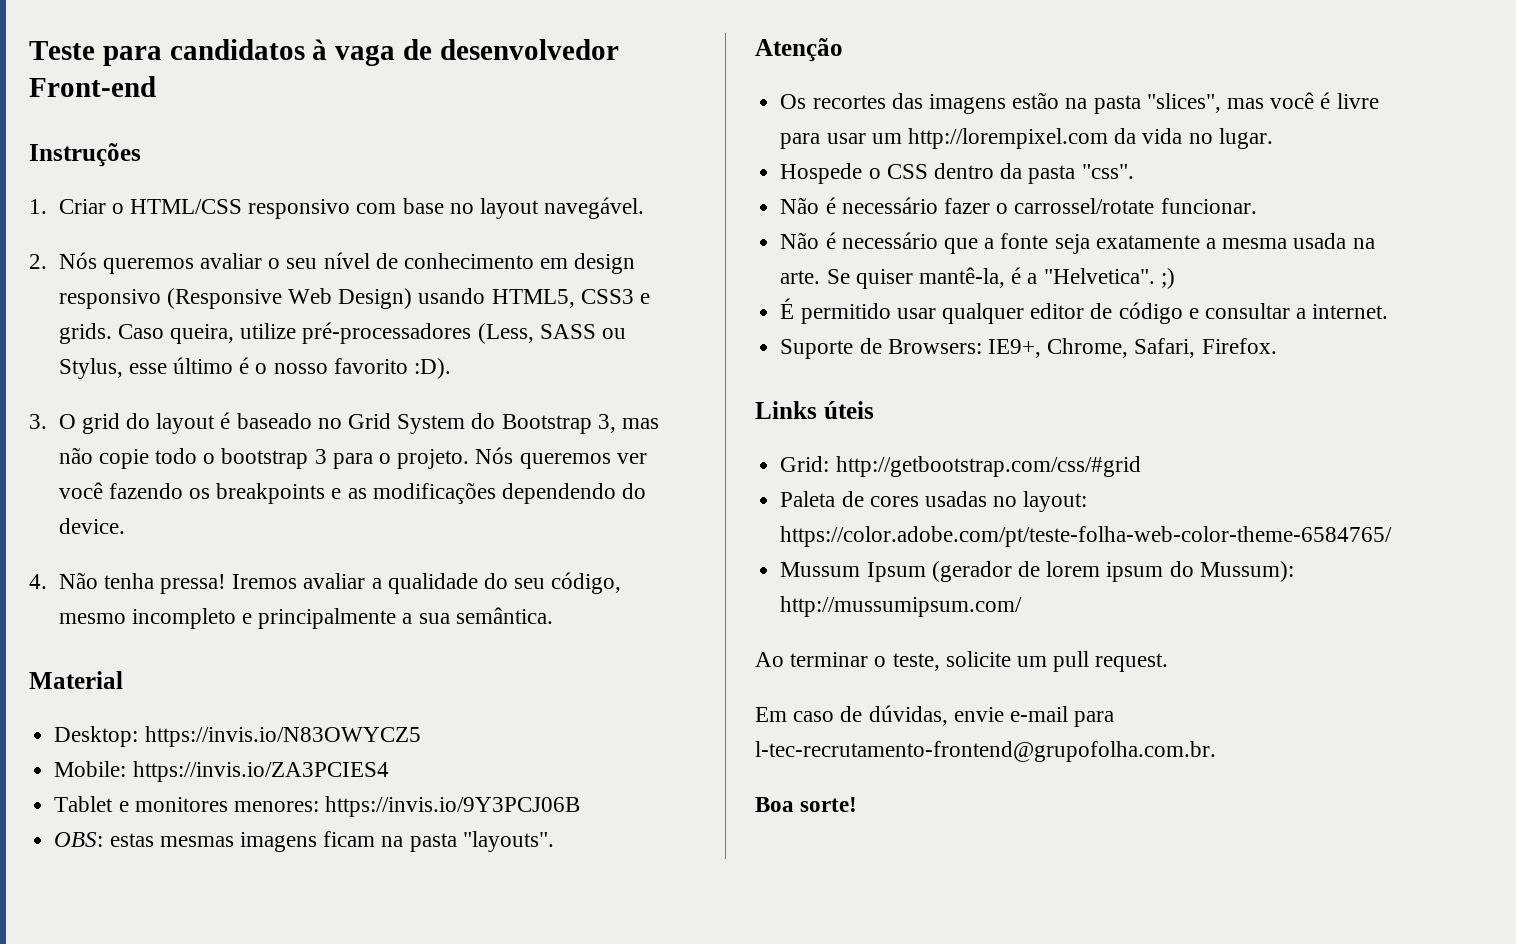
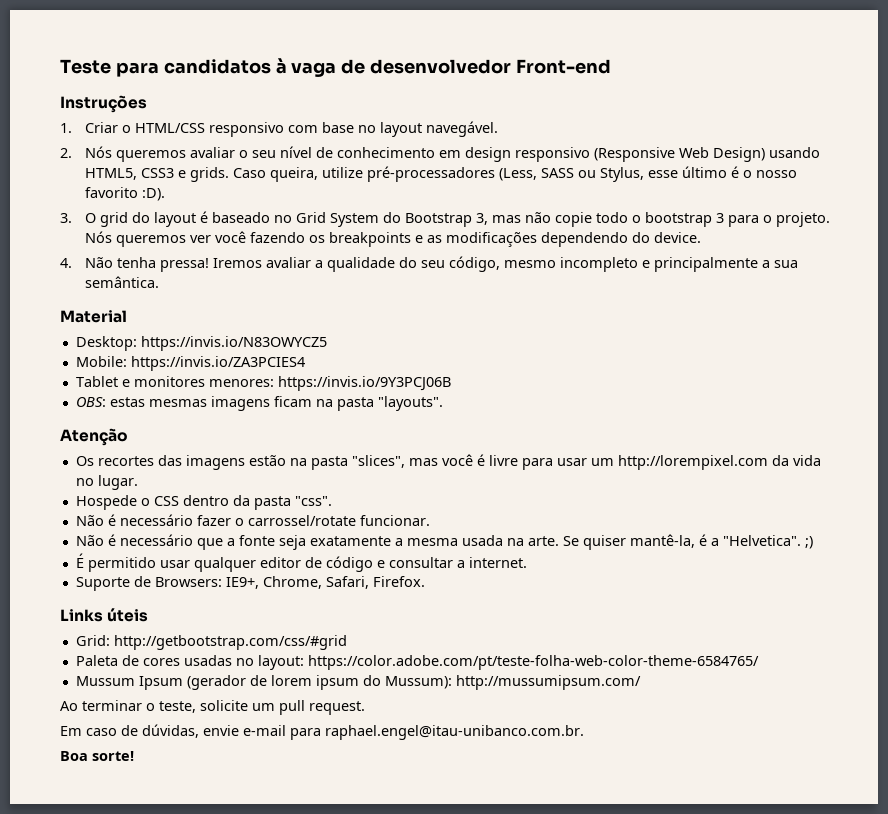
[755,741,1216,762] l-tec-recrutamento-frontend@grupofolha.com.br. -> [325,725,584,740] raphael.engel@itau-unibanco.com.br.

